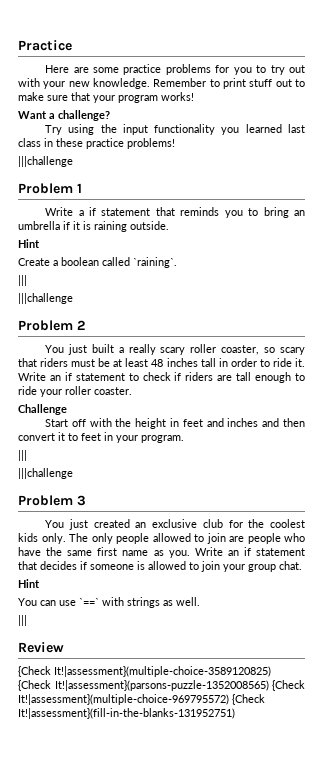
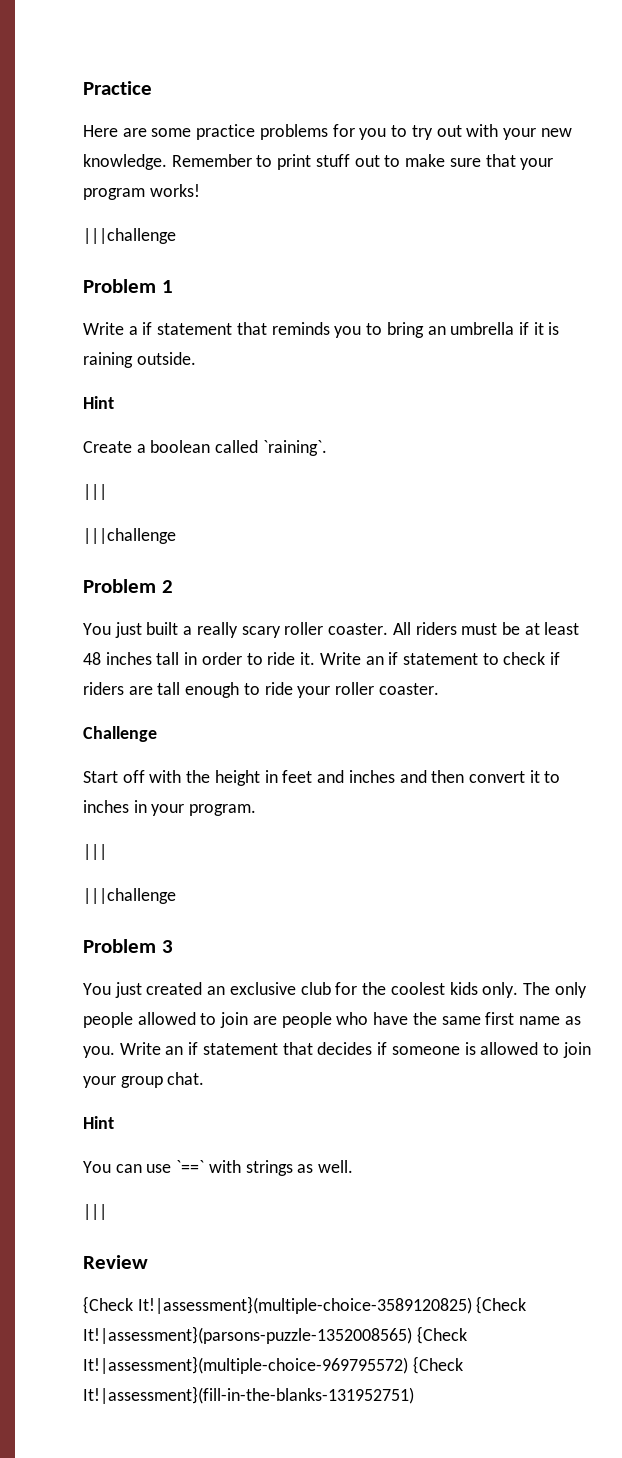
[18,110,110,121] [45,124,306,135] [18,138,175,149] // Want a challenge? // Try using the input functionality you learned last class in these practice problems! -> (200, 190) none
[221,345,306,355] [18,358,37,367] coaster, so scary that -> [328,622,411,635] coaster. All
[81,433,101,441] feet -> [83,800,129,813] inches

